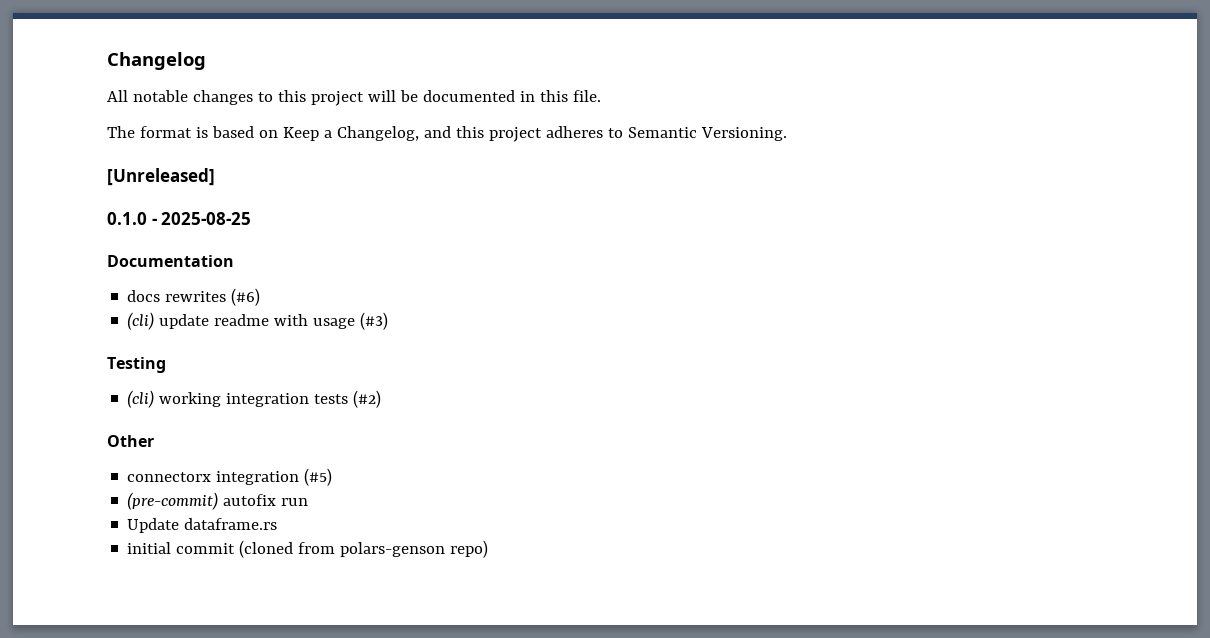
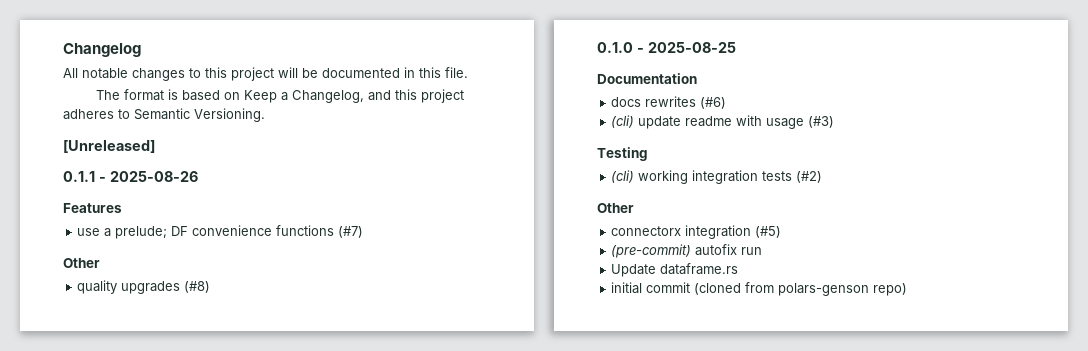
(215, 177) none -> [63,171,198,182] [63,203,122,213] [77,225,364,239] [63,258,100,268] [77,280,211,294] // 0.1.1 - 2025-08-26 // Features // use a prelude; DF convenience functions (#7) // Other // quality upgrades (#8)

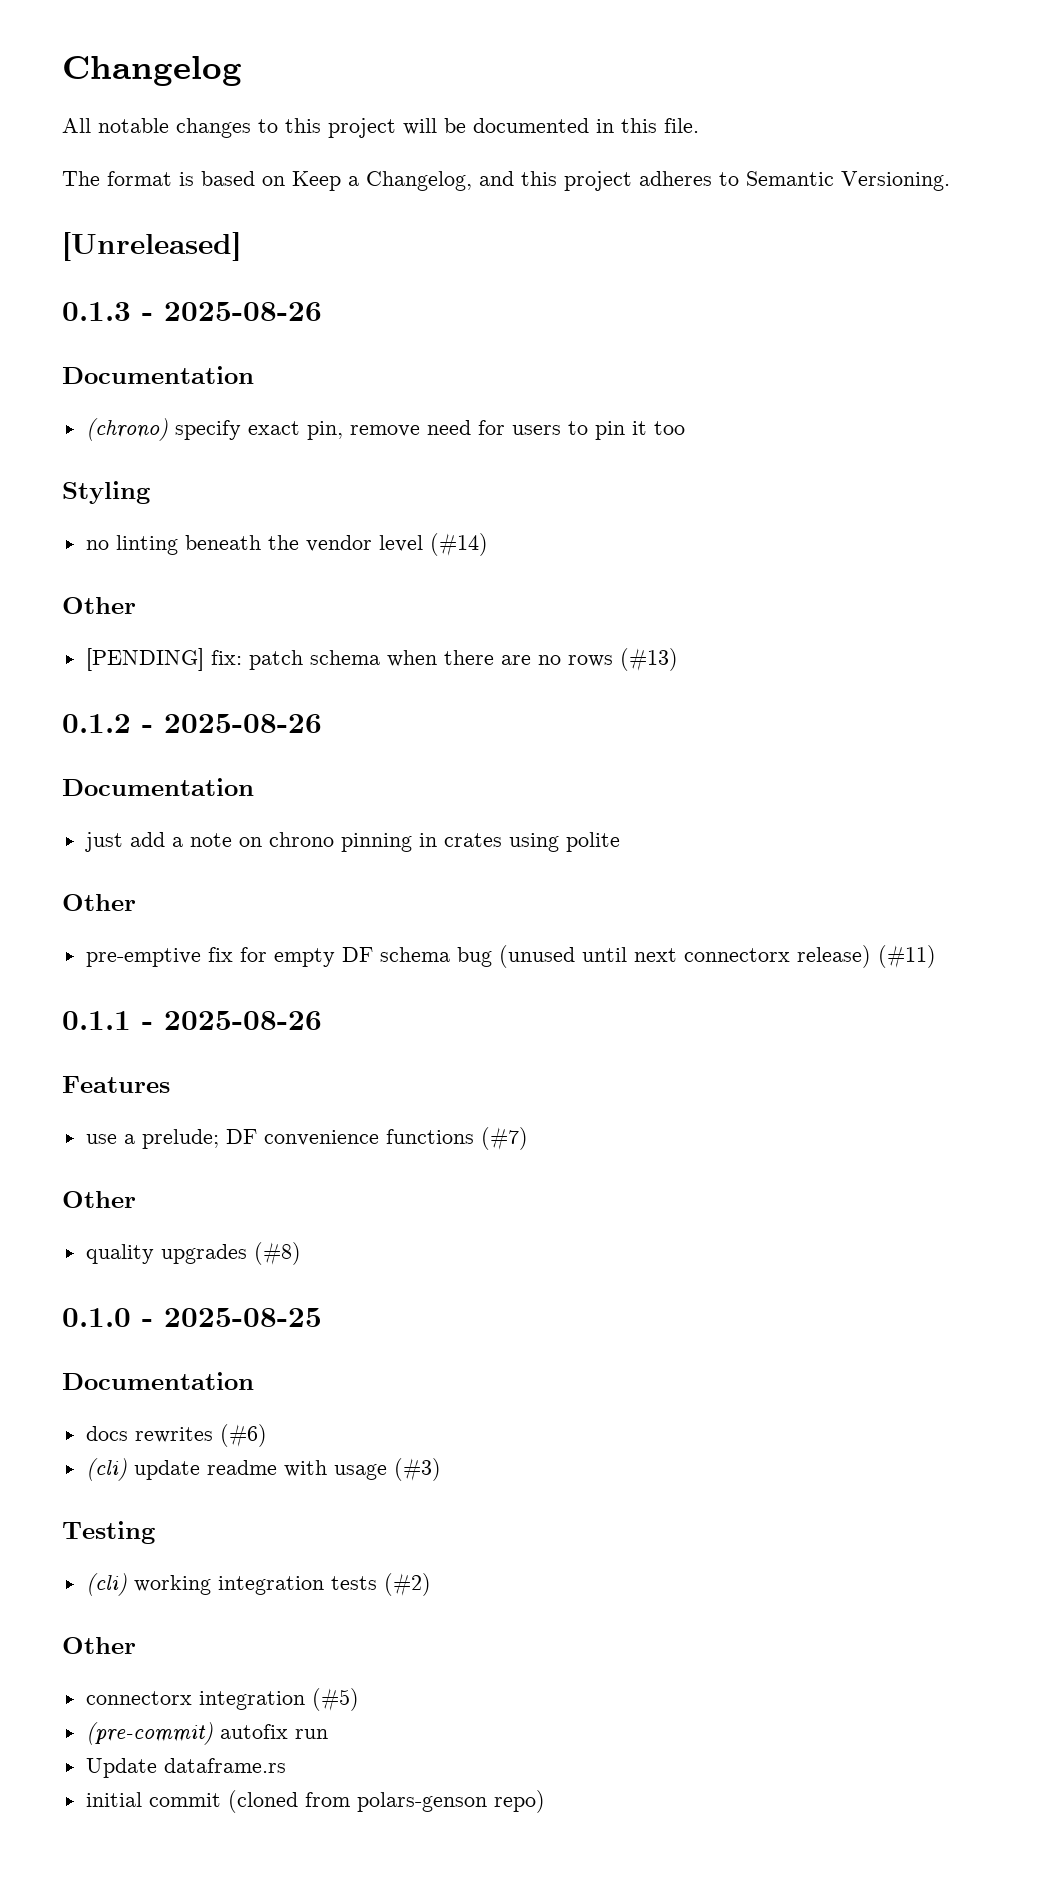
(155, 146) none -> [62,302,322,321] [62,366,254,384] [85,418,685,441] [62,481,150,504] [85,533,488,556] [62,597,136,614] [85,648,678,671] [62,714,322,733] [62,778,254,796] [84,832,620,852] [62,894,136,911] [85,945,936,968] // 0.1.3 - 2025-08-26 // Documentation // (chrono) specify exact pin, remove need for users to pin it too // Styling // no linting beneath the vendor level (#14) // Other // [PENDING] fix: patch schema when there are no rows (#13) // 0.1.2 - 2025-08-26 // Documentation // just add a note on chrono pinning in crates using polite // Other // pre-emptive fix for empty DF schema bug (unused until next connectorx release) (#11)

